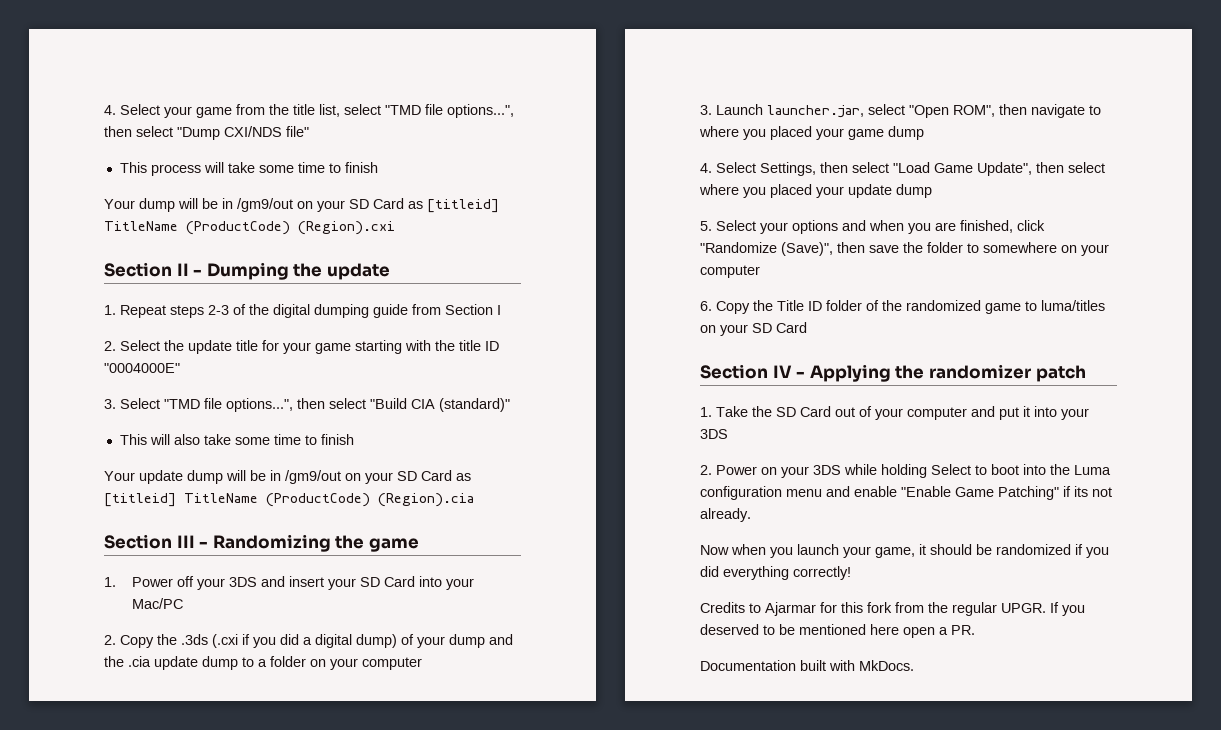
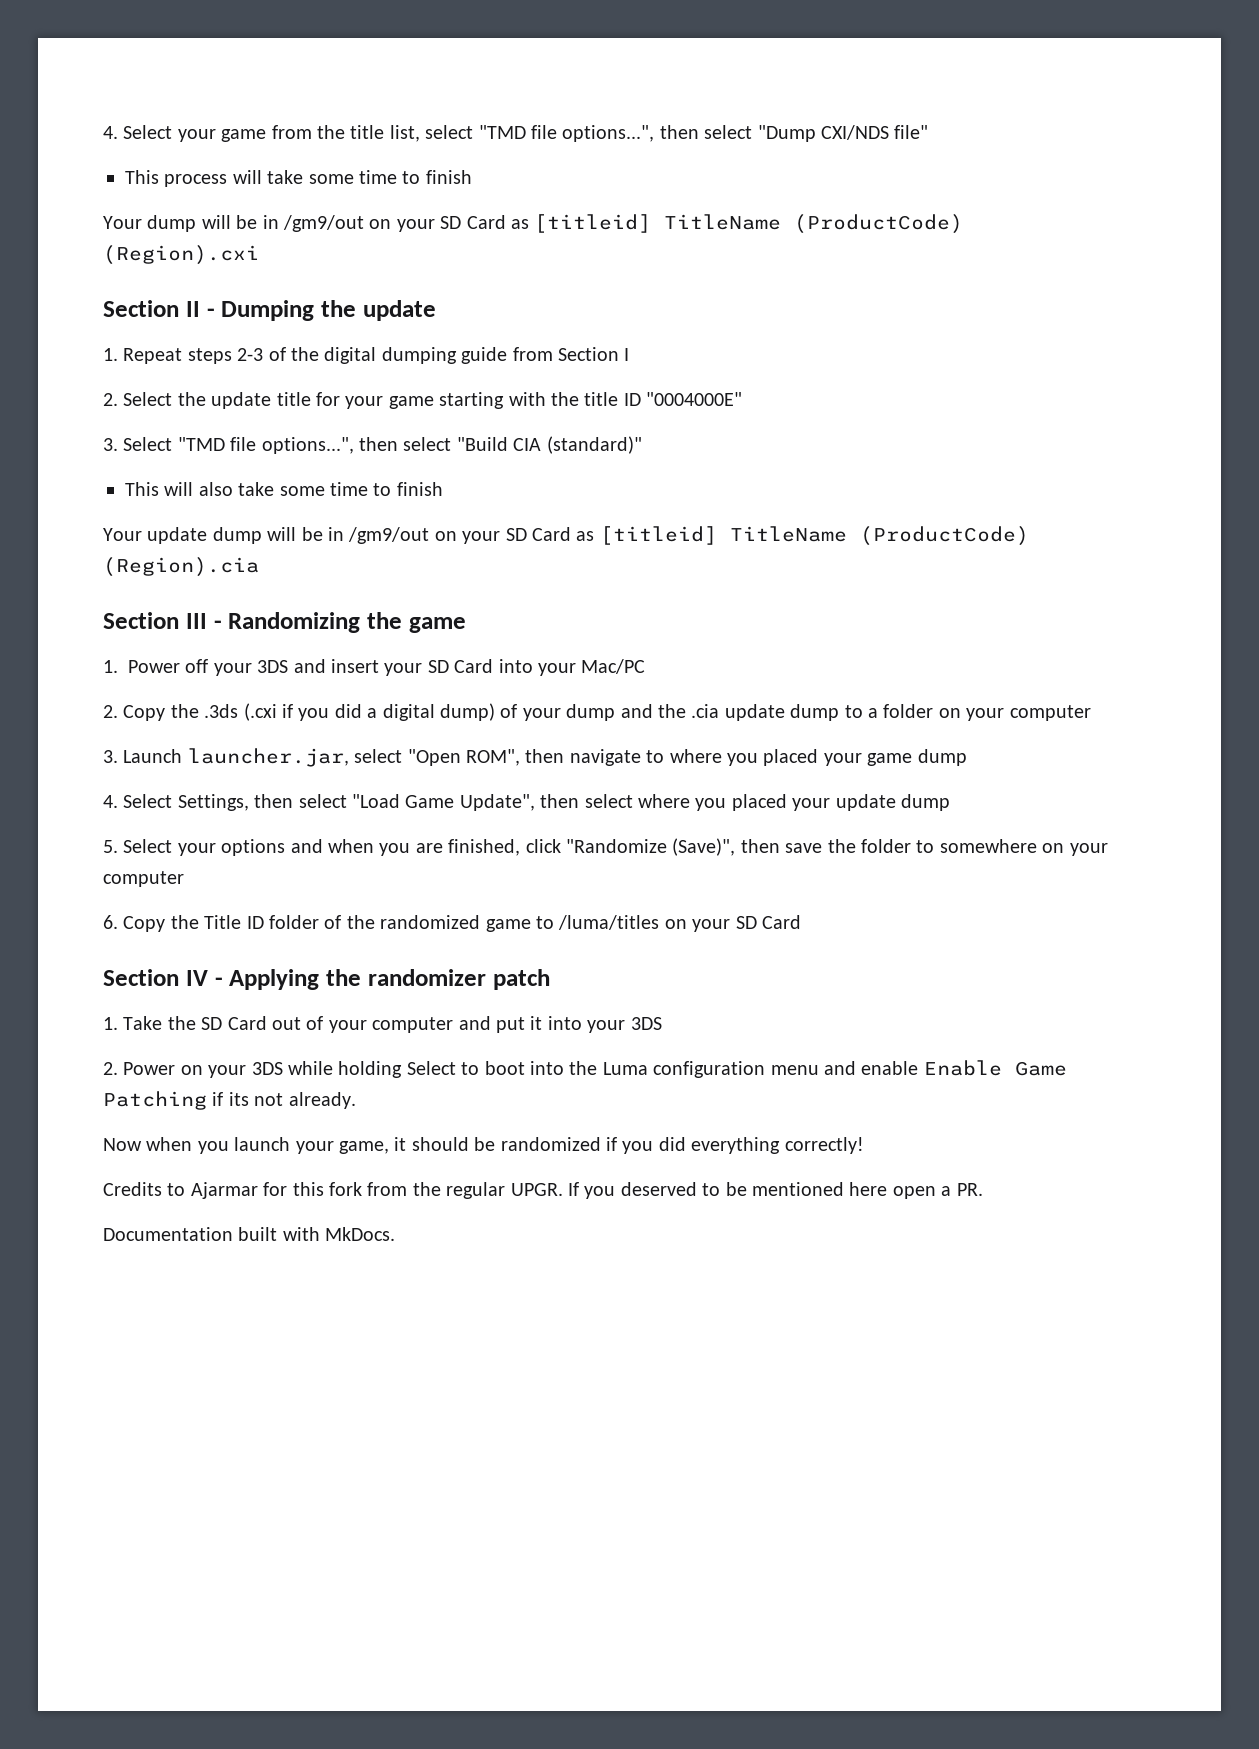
[1041,300,1105,311] luma/titles -> [558,915,660,930] /luma/titles
[901,486,1059,500] "Enable Game Patching" -> [923,1060,1067,1076] [103,1091,207,1110] Enable Game Patching

